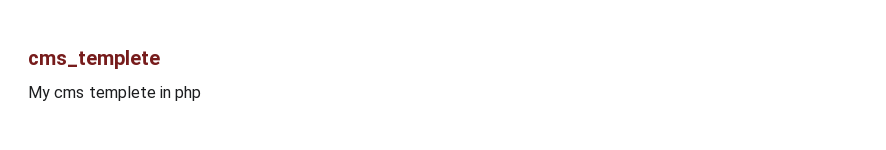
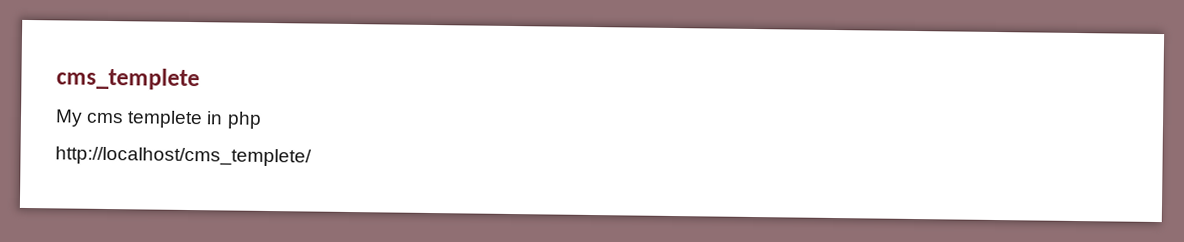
(202, 93) none -> [55,146,312,167] // http://localhost/cms_templete/

